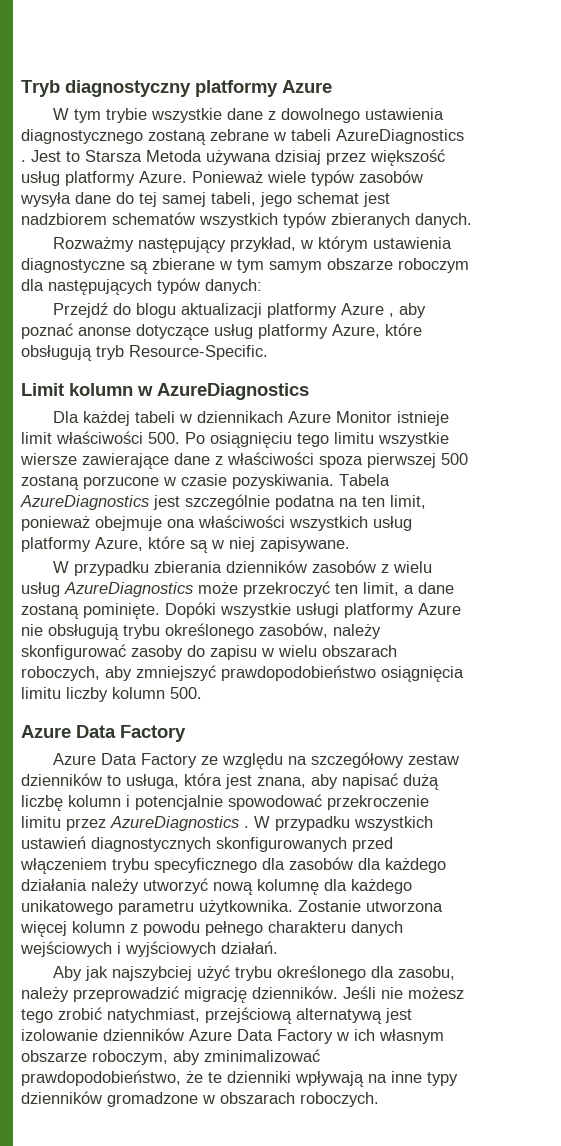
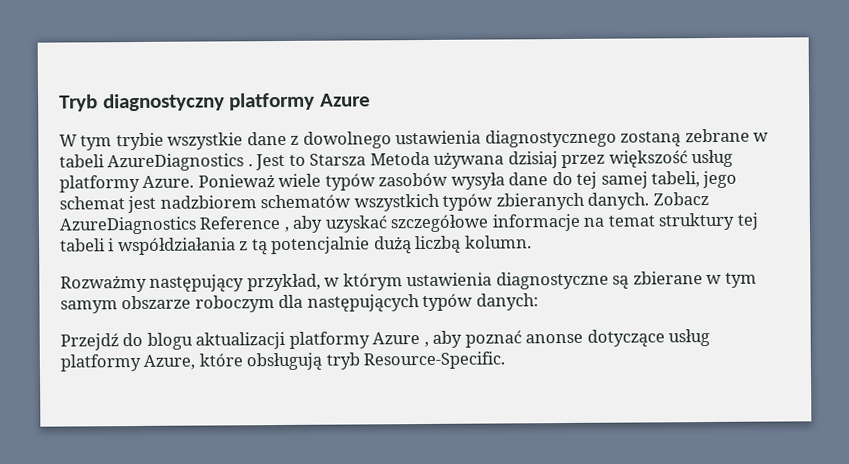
(472, 220) none -> [652,192,709,206] [59,212,758,235] [60,235,532,256] Zobacz AzureDiagnostics Reference , aby uzyskać szczegółowe informacje na temat struktury tej tabeli i współdziałania z tą potencjalnie dużą liczbą kolumn.
[21,383,309,400] [53,411,450,426] [21,431,449,448] [20,452,468,469] [21,474,390,490] [20,494,426,510] [21,515,412,531] [21,536,350,553] [53,560,433,576] [21,581,454,597] [21,602,461,619] [21,623,381,640] [21,644,397,660] [21,665,464,682] [21,687,202,702] [21,725,186,742] [53,752,460,769] [21,773,439,790] [21,794,429,811] [21,816,433,831] [21,836,393,852] [20,857,446,874] [21,878,412,895] [21,900,443,915] [20,921,403,937] [20,941,278,957] [53,965,456,981] [21,986,464,1003] [21,1007,412,1024] [21,1028,444,1044] [21,1049,320,1065] [21,1070,458,1087] [21,1091,379,1107] // Limit kolumn w AzureDiagnostics // Dla każdej tabeli w dziennikach Azure Monitor istnieje limit właściwości 500. Po osiągnięciu tego limitu wszystkie wiersze zawierające dane z właściwości spoza pierwszej 500 zostaną porzucone w czasie pozyskiwania. Tabela AzureDiagnostics jest szczególnie podatna na ten limit, ponieważ obejmuje ona właściwości wszystkich usług platformy Azure, które są w niej zapisywane. // W przypadku zbierania dzienników zasobów z wielu usług AzureDiagnostics może przekroczyć ten limit, a dane zostaną pominięte. Dopóki wszystkie usługi platformy Azure nie obsługują trybu określonego zasobów, należy skonfigurować zasoby do zapisu w wielu obszarach roboczych, aby zmniejszyć prawdopodobieństwo osiągnięcia limitu liczby kolumn 500. // Azure Data Factory // Azure Data Factory ze względu na szczegółowy zestaw dzienników to usługa, która jest znana, aby napisać dużą liczbę kolumn i potencjalnie spowodować przekroczenie limitu przez AzureDiagnostics . W przypadku wszystkich ustawień diagnostycznych skonfigurowanych przed włączeniem trybu specyficznego dla zasobów dla każdego działania należy utworzyć nową kolumnę dla każdego unikatowego parametru użytkownika. Zostanie utworzona więcej kolumn z powodu pełnego charakteru danych wejściowych i wyjściowych działań. // Aby jak najszybciej użyć trybu określonego dla zasobu, należy przeprowadzić migrację dzienników. Jeśli nie możesz tego zrobić natychmiast, przejściową alternatywą jest izolowanie dzienników Azure Data Factory w ich własnym obszarze roboczym, aby zminimalizować prawdopodobieństwo, że te dzienniki wpływają na inne typy dzienników gromadzone w obszarach roboczych. -> (506, 360) none

